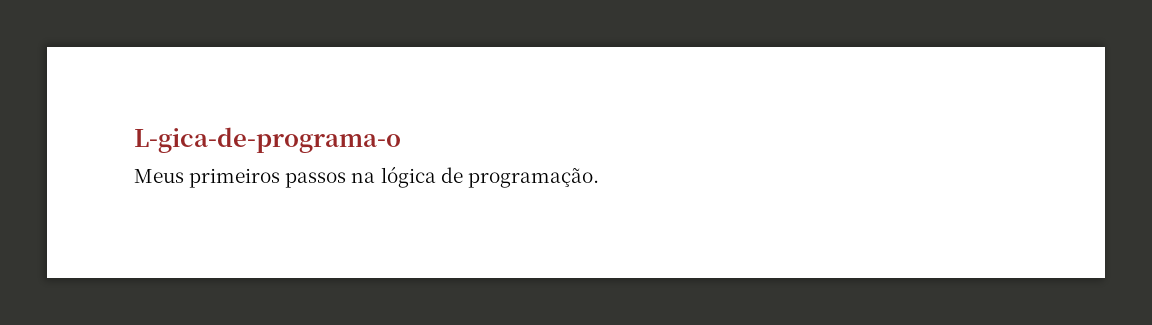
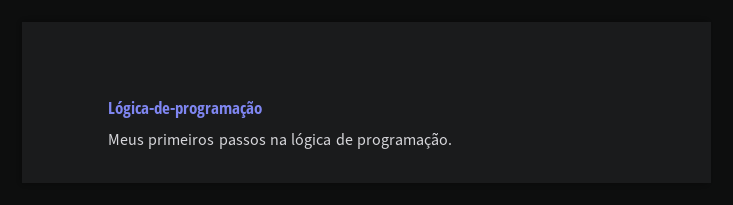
[134,127,401,153] L-gica-de-programa-o -> [108,101,262,118] Lógica-de-programação

